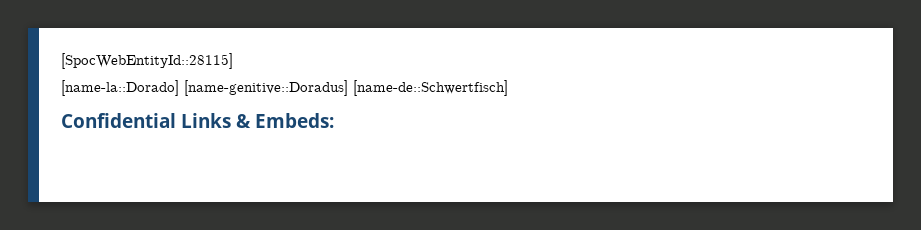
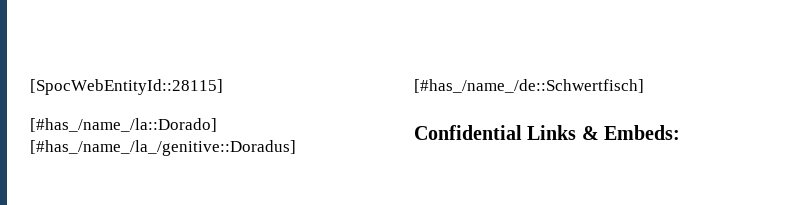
[61,80,508,96] [name-la::Dorado] [name-genitive::Doradus] [name-de::Schwertfisch] -> [30,118,217,132] [30,140,296,156] [414,79,644,93] [#has_/name_/la::Dorado] [#has_/name_/la_/genitive::Doradus] [#has_/name_/de::Schwertfisch]

